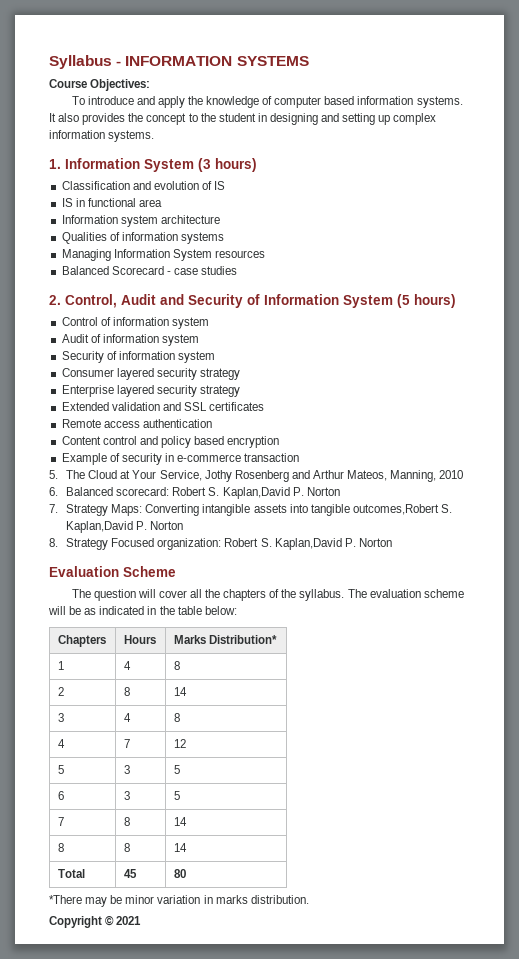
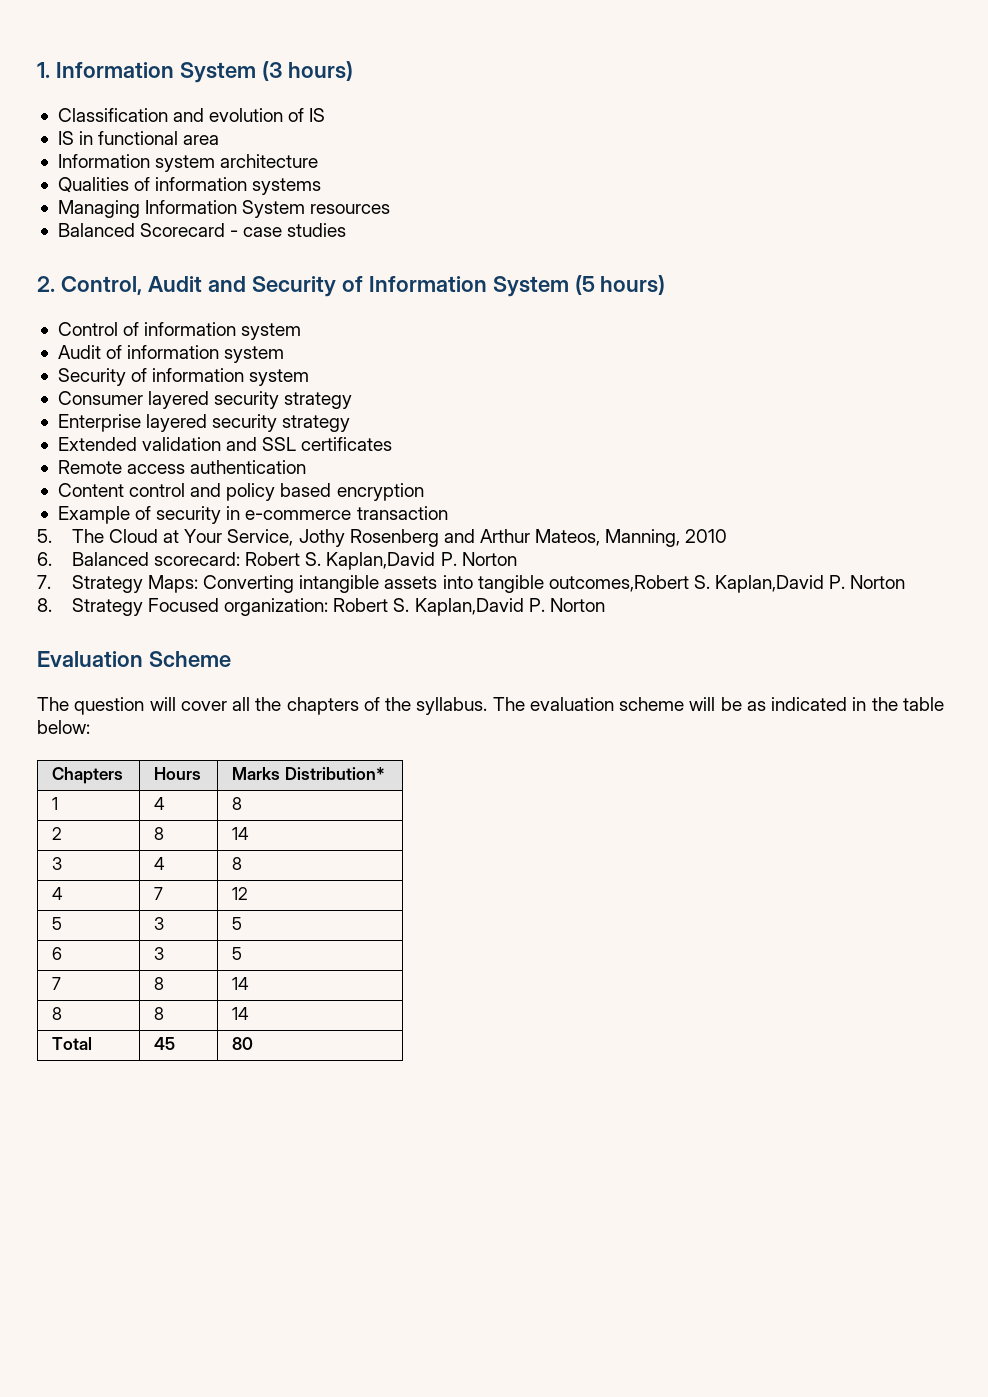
[49,55,309,69] [49,79,151,91] [71,96,463,108] [49,113,437,125] [49,130,155,142] Syllabus - INFORMATION SYSTEMS // Course Objectives: // To introduce and apply the knowledge of computer based information systems. It also provides the concept to the student in designing and setting up complex information systems. // -> (37, 70) none
[49,895,309,907] [49,915,142,928] // *There may be minor variation in marks distribution. // Copyright © 2021 -> (254, 1043) none

